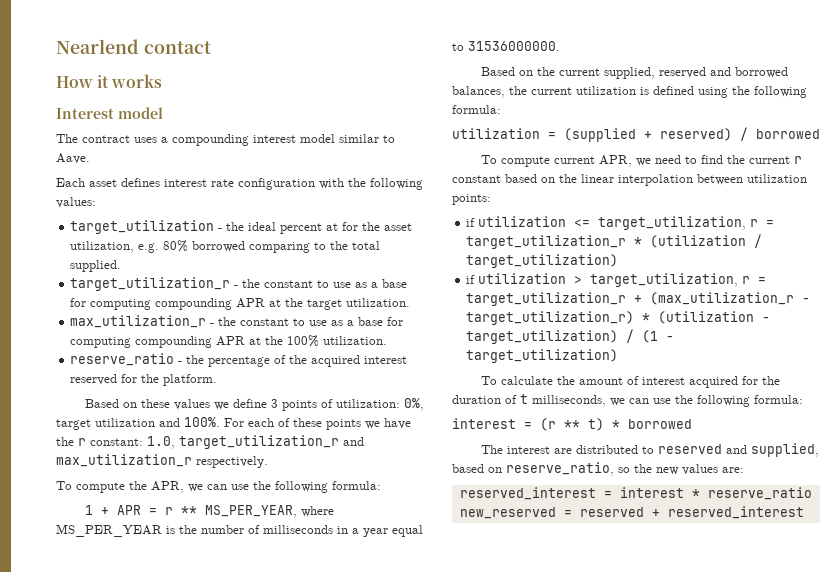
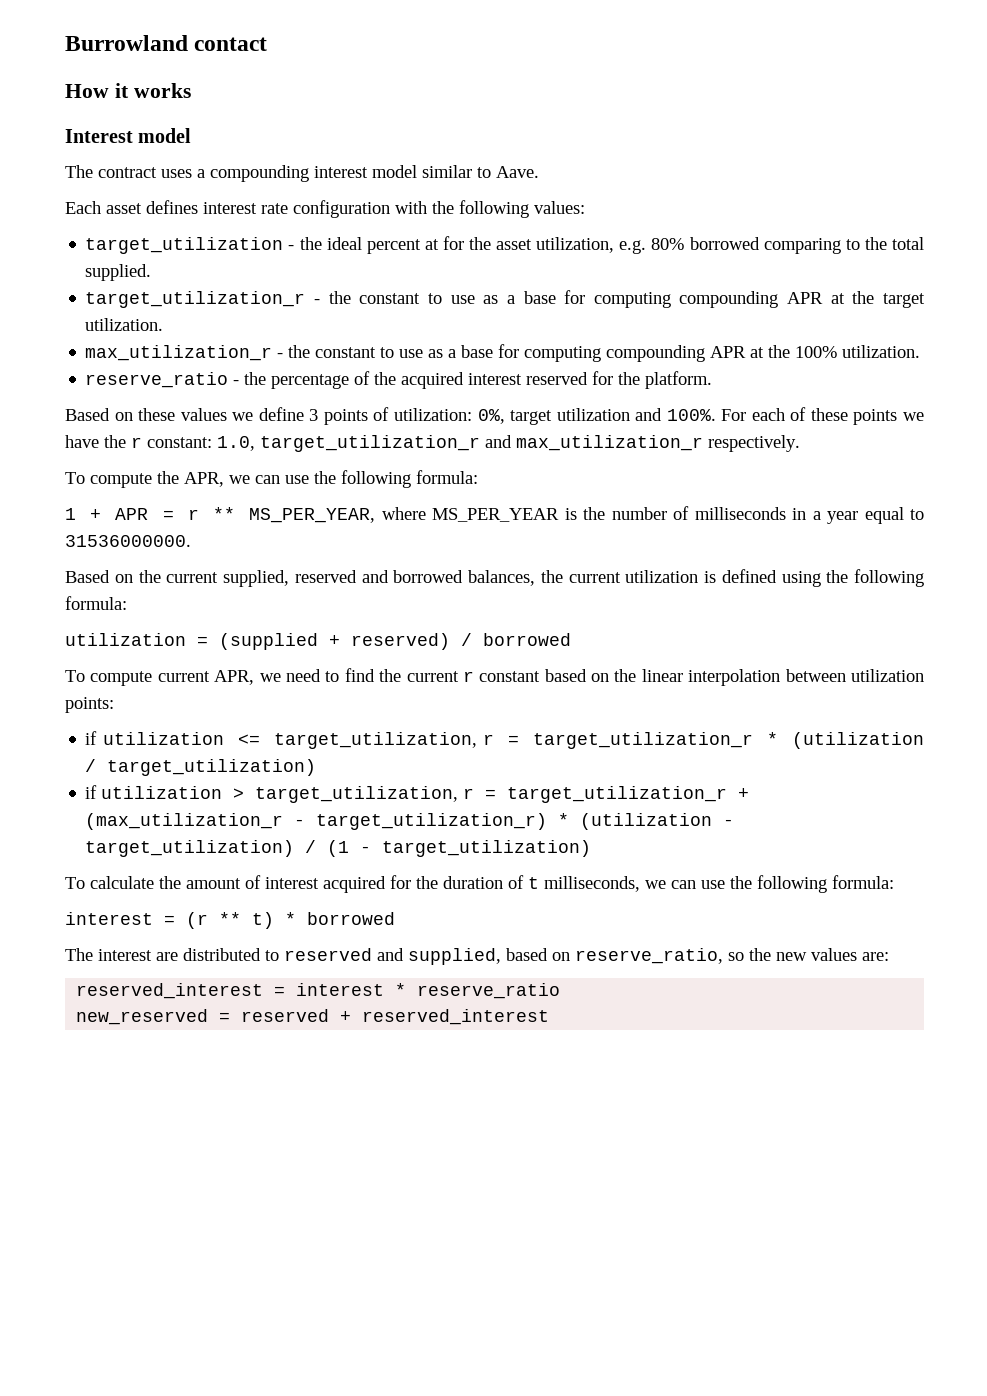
[56,39,139,54] Nearlend -> [65,35,188,51] Burrowland

